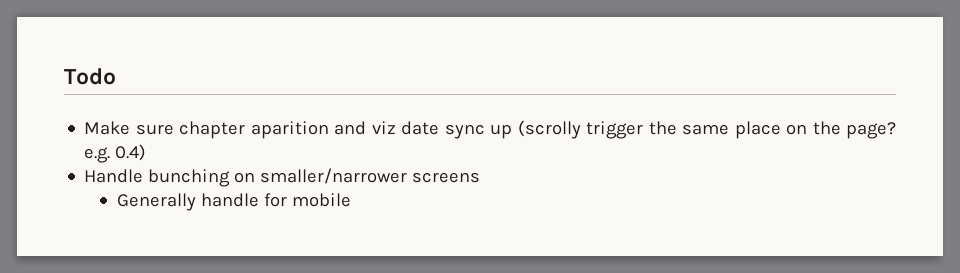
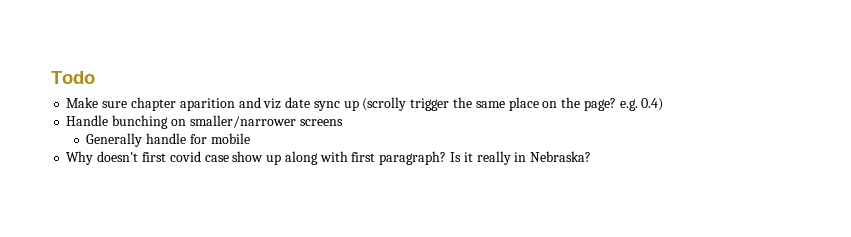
(351, 200) none -> [66,151,592,165] // Why doesn't first covid case show up along with first paragraph? Is it really in Nebraska?

